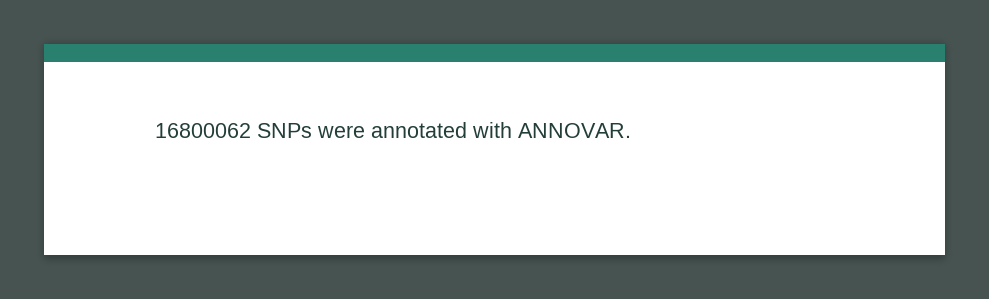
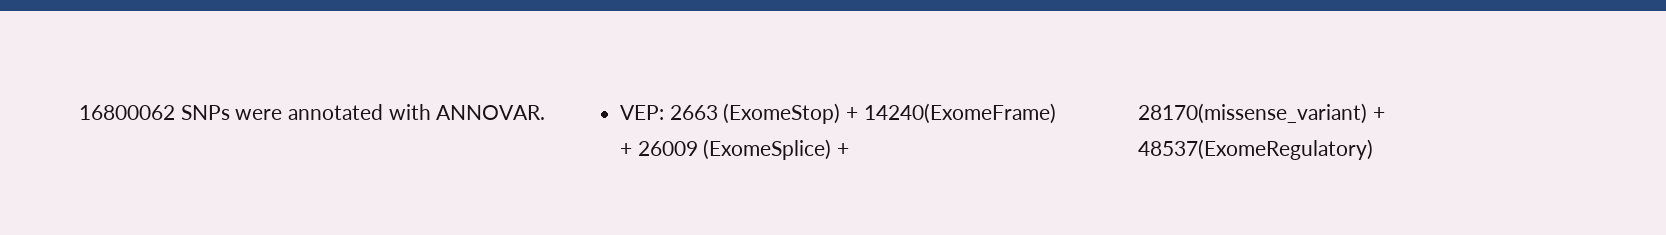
(631, 130) none -> [620,103,1056,124] [620,139,850,160] [1138,103,1385,124] [1138,139,1374,160] // VEP: 2663 (ExomeStop) + 14240(ExomeFrame) + 26009 (ExomeSplice) + 28170(missense_variant) + 48537(ExomeRegulatory)

